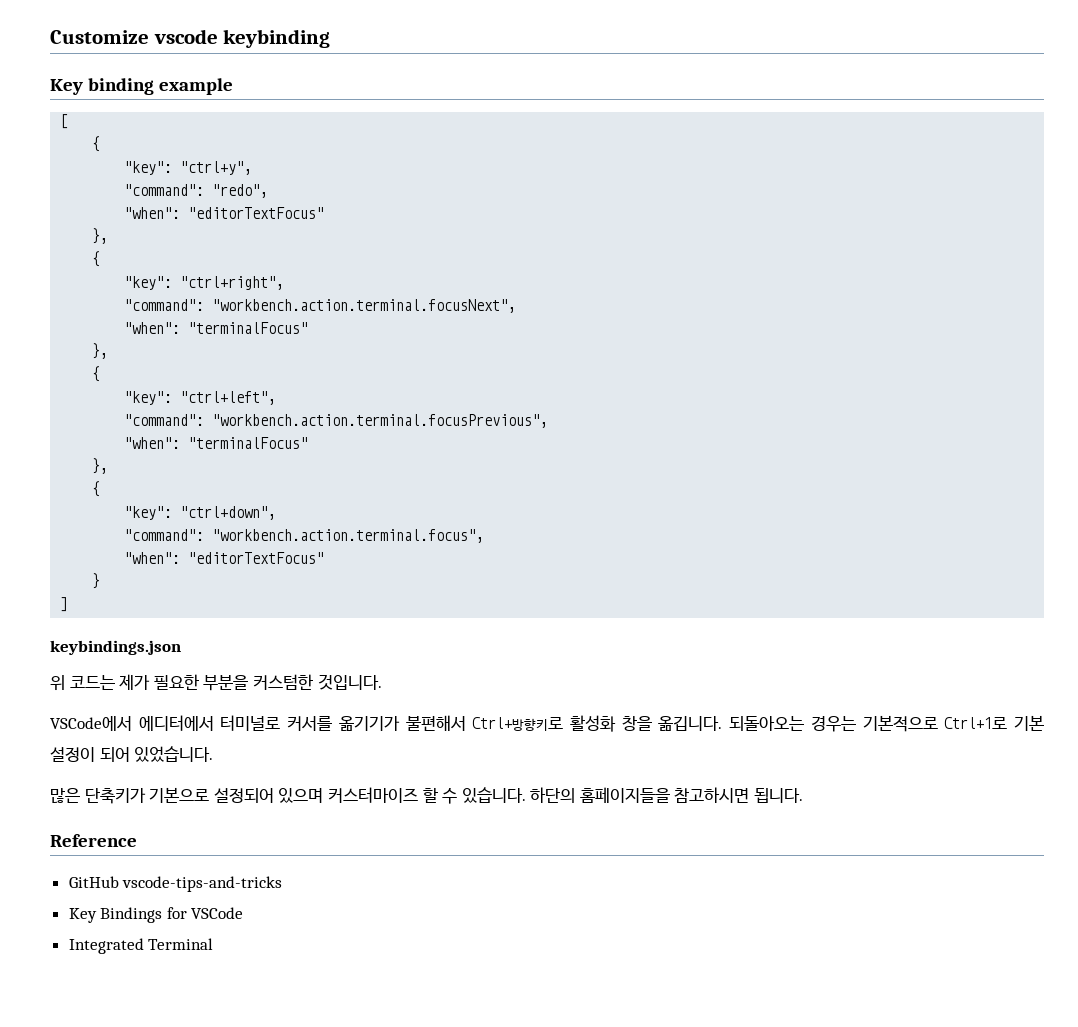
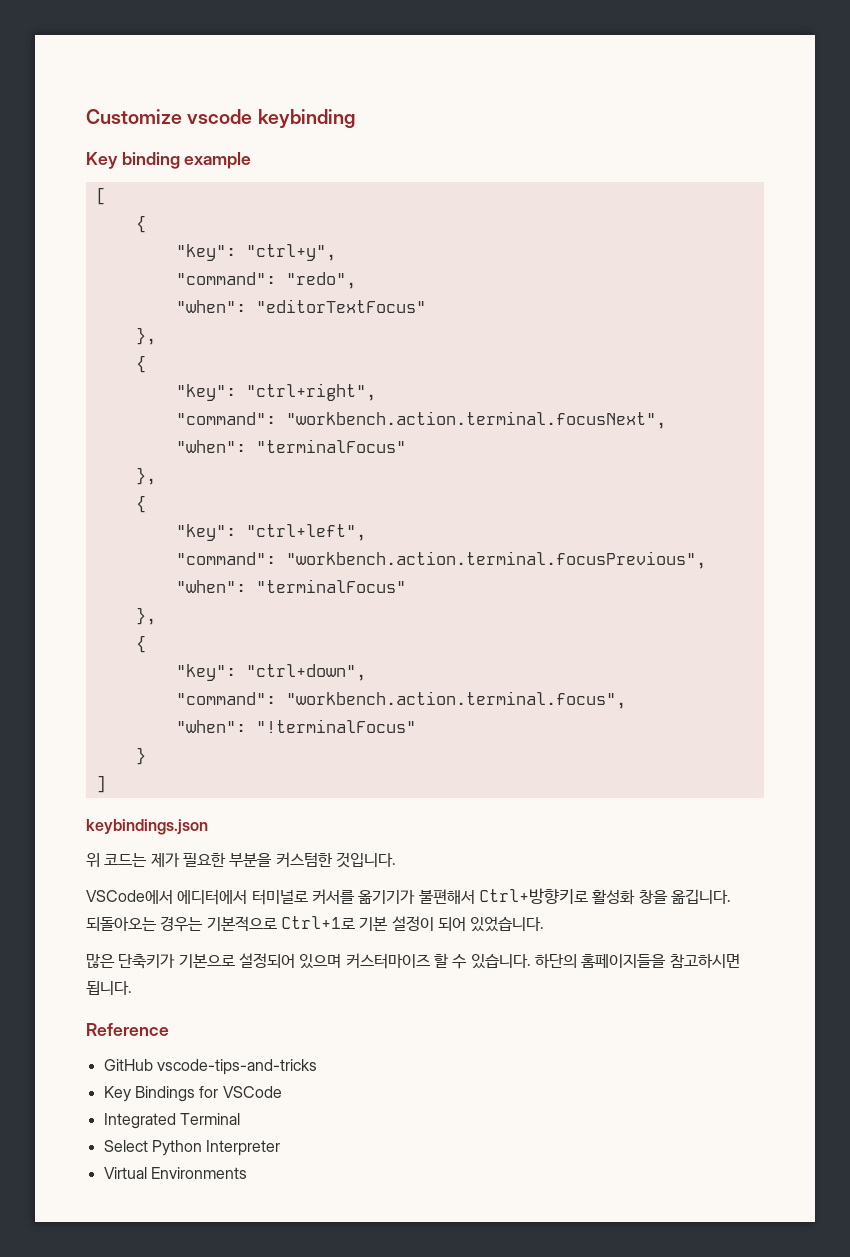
[188,552,325,564] "editorTextFocus" -> [255,719,416,733] "!terminalFocus"
(214, 944) none -> [103,1140,281,1156] [103,1167,247,1179] // Select Python Interpreter // Virtual Environments

